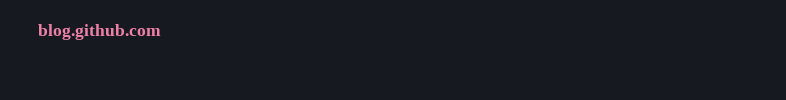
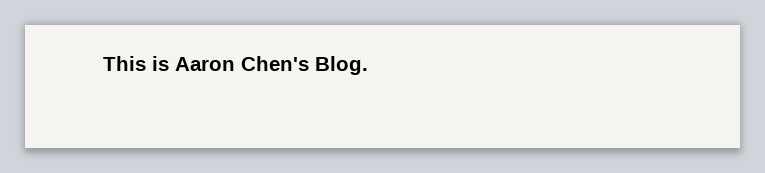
[38,24,161,40] blog.github.com -> [103,56,368,75] This is Aaron Chen's Blog.

